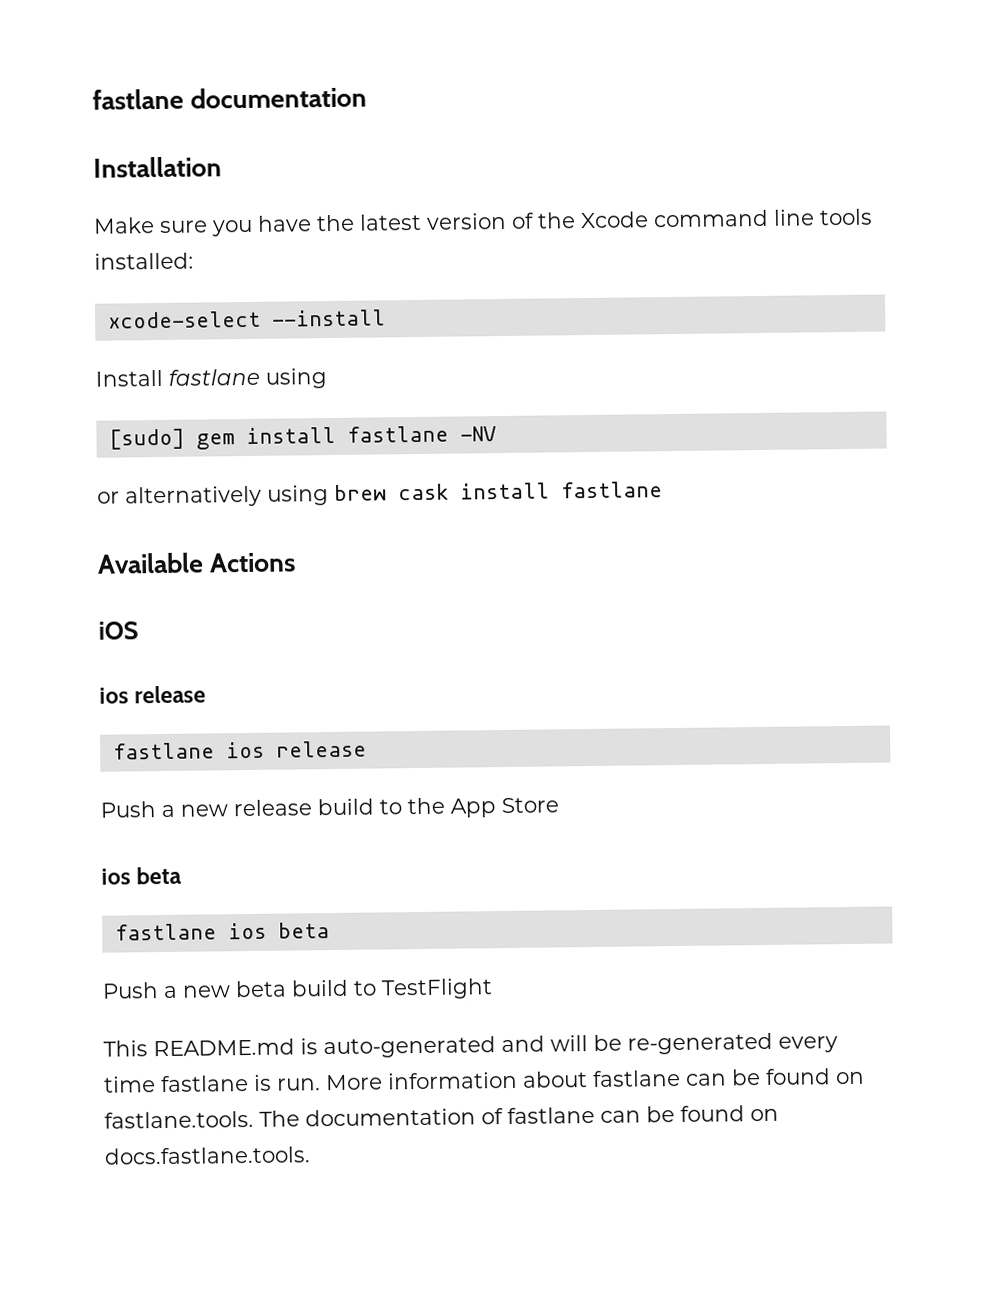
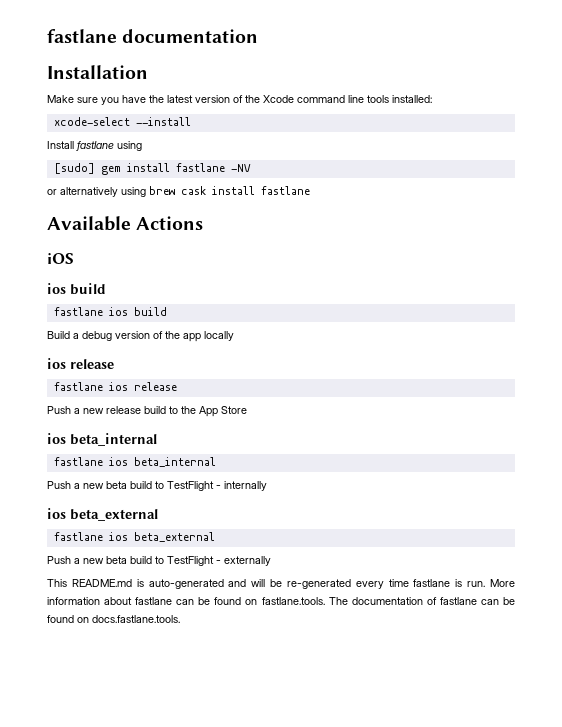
(139, 630) none -> [47,283,106,295] [53,307,167,316] [47,331,234,342] // ios build // fastlane ios build // Build a debug version of the app locally
[136,866,183,885] [114,922,330,941] [102,978,493,1000] beta // fastlane ios beta // Push a new beta build to TestFlight -> [70,433,157,446] [53,457,216,467] [47,481,267,491] [47,508,158,521] [53,532,215,542] [47,556,271,566] beta_internal // fastlane ios beta_internal // Push a new beta build to TestFlight - internally // ios beta_external // fastlane ios beta_external // Push a new beta build to TestFlight - externally

